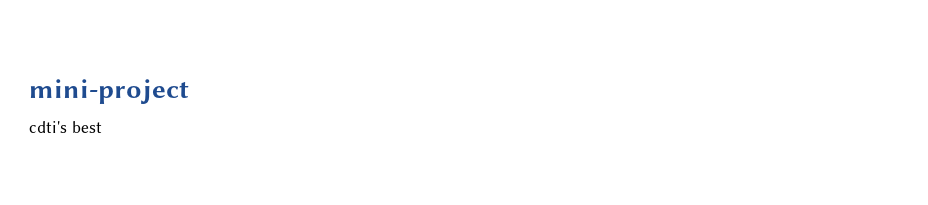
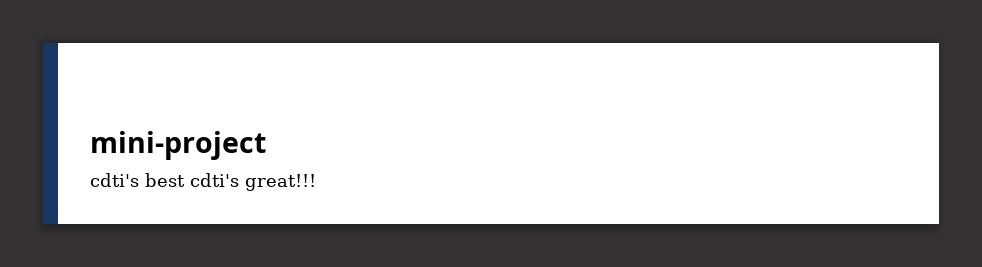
(102, 127) none -> [190,173,316,191] cdti's great!!!

